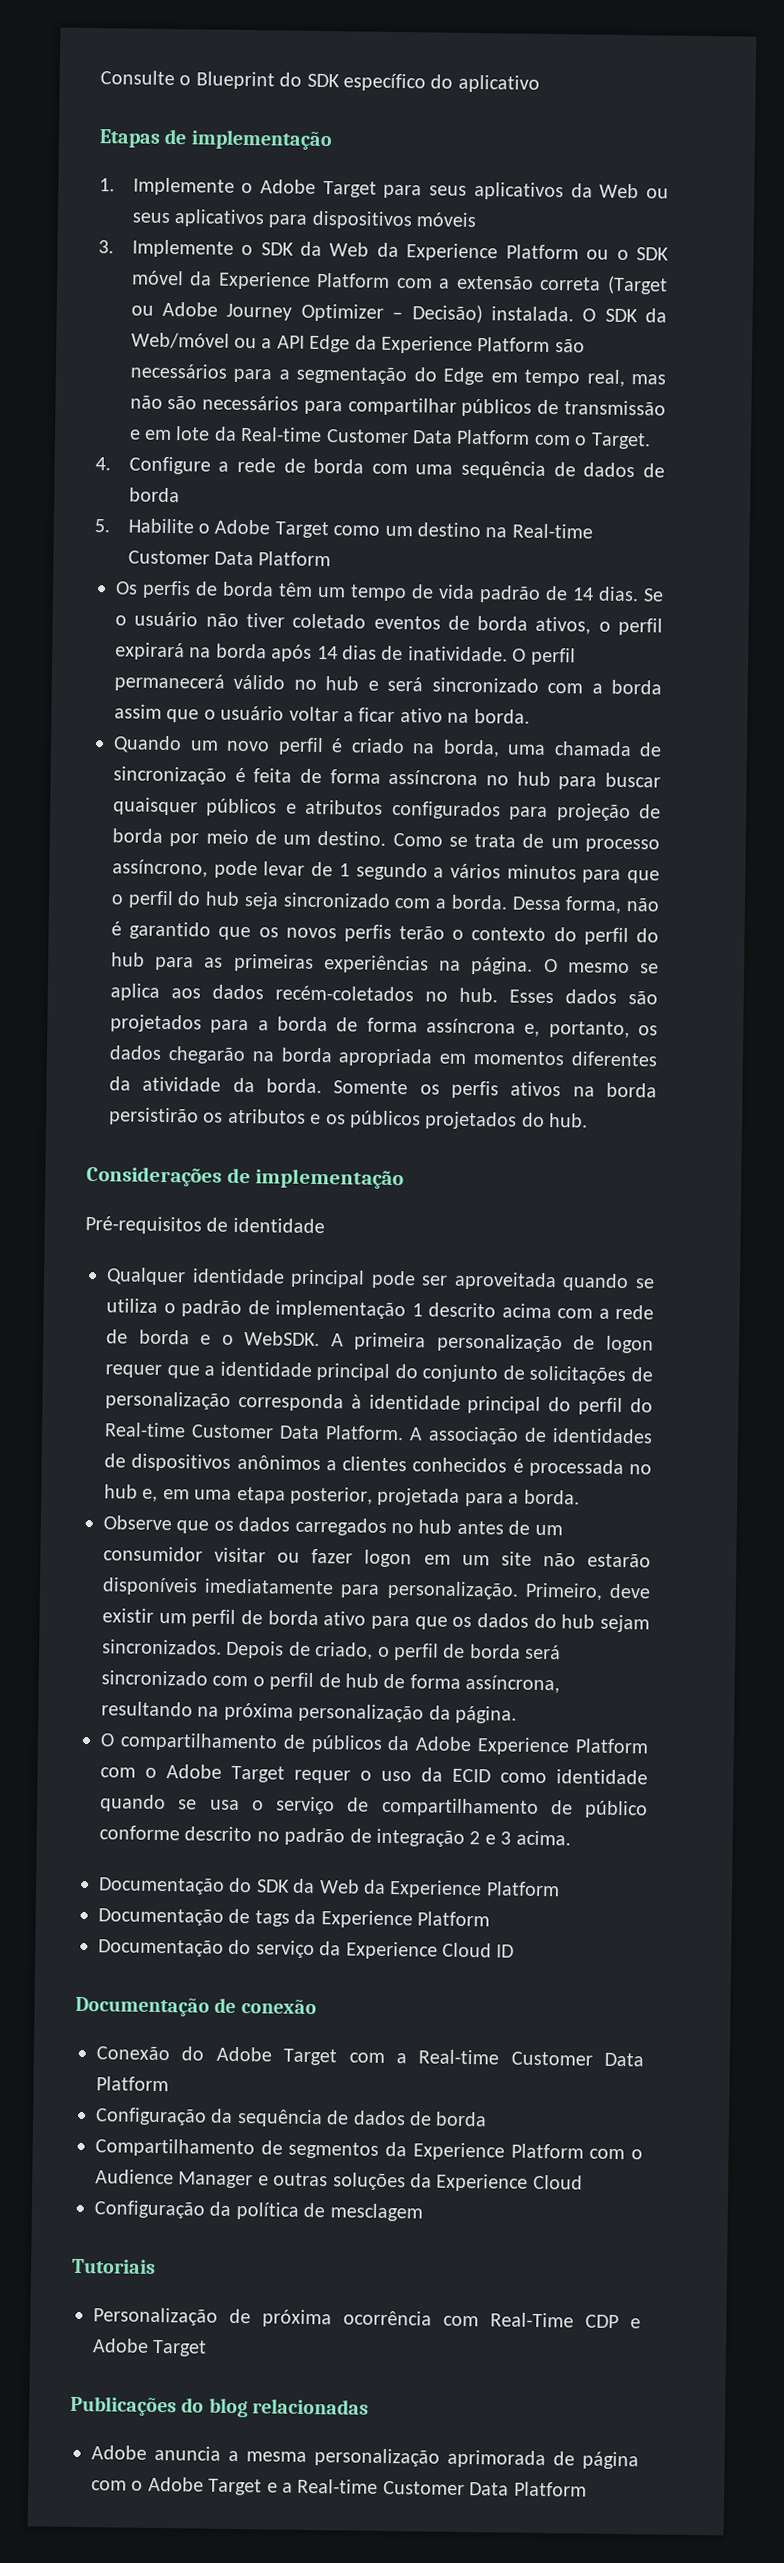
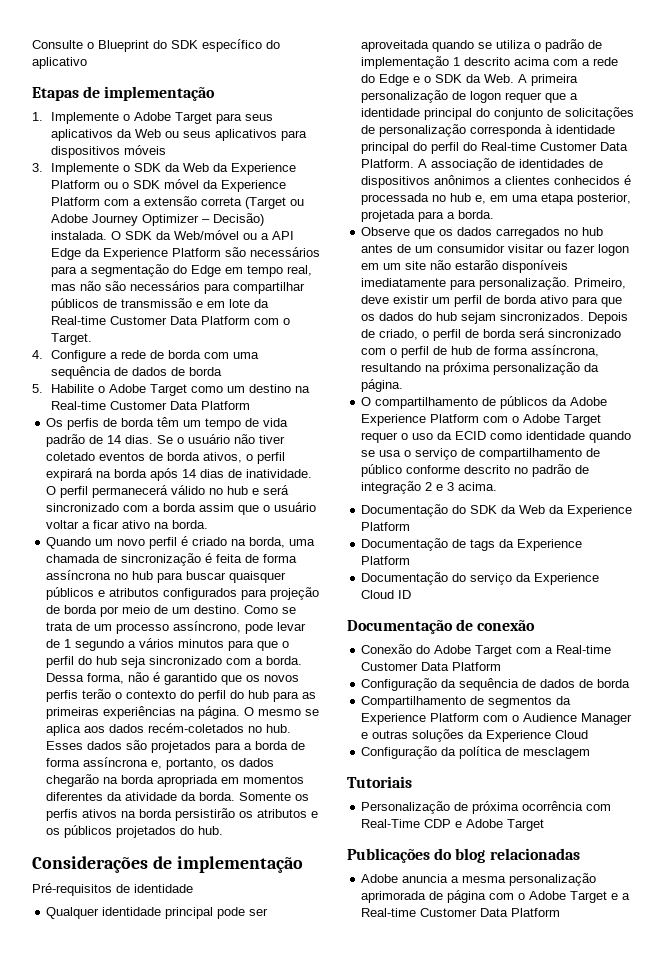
[106,1329,321,1347] de borda e o WebSDK. -> [361,74,515,86] do Edge e o SDK da Web.

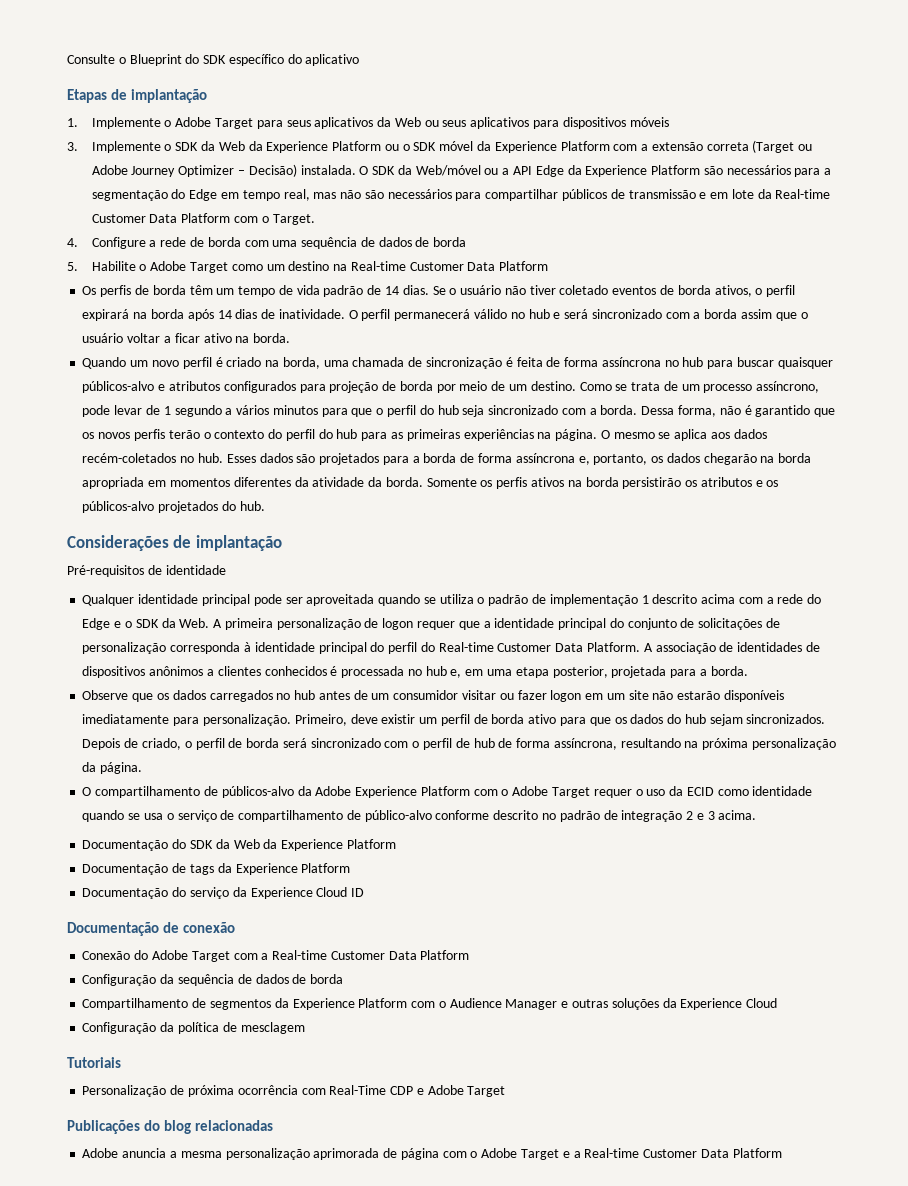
[104,86,216,101] implementação -> [131,89,208,103] implantação
[46,587,95,600] públicos -> [82,381,155,393] públicos-alvo
[64,825,113,838] públicos -> [82,501,155,513] públicos-alvo
[176,856,303,873] implementação -> [195,535,282,551] implantação
[500,396,549,409] públicos -> [221,786,294,798] públicos-alvo
[361,464,403,477] público -> [364,810,432,822] público-alvo

